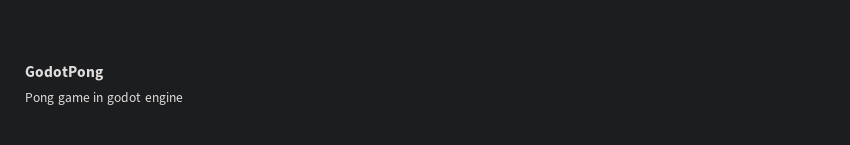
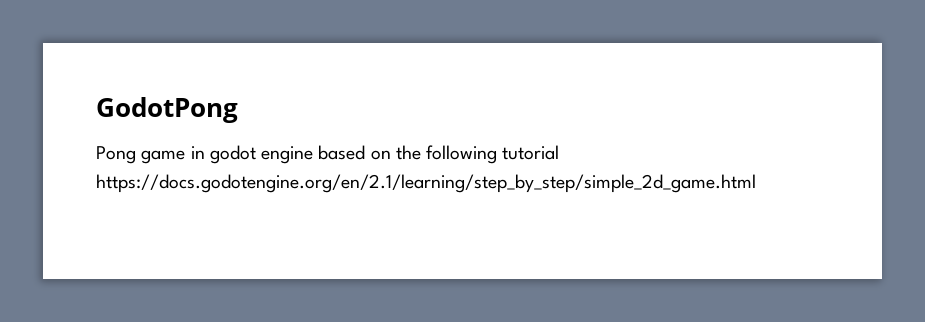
(183, 98) none -> [318,145,560,164] [96,174,756,193] based on the following tutorial https://docs.godotengine.org/en/2.1/learning/step_by_step/simple_2d_game.html

